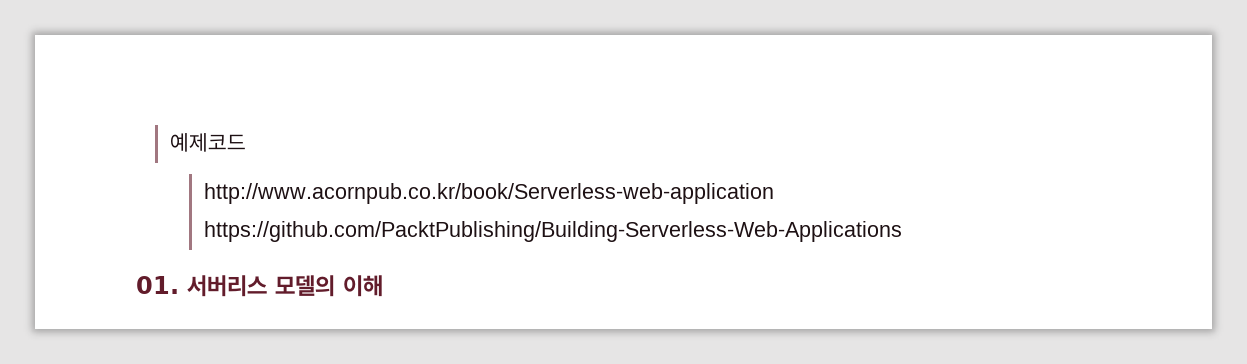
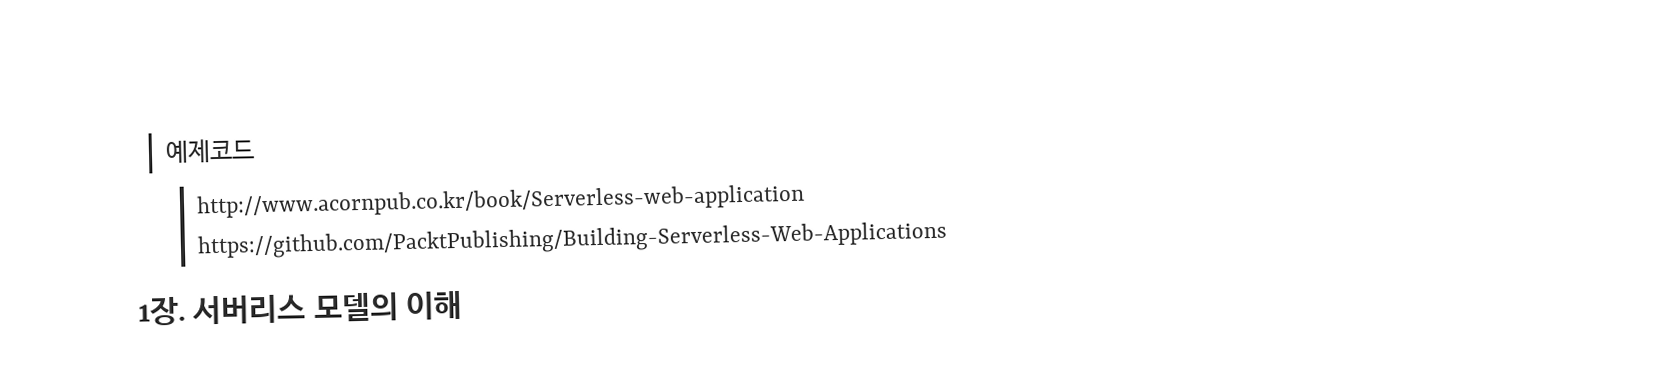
[136,276,179,294] 01. -> [137,296,186,326] 1장.

